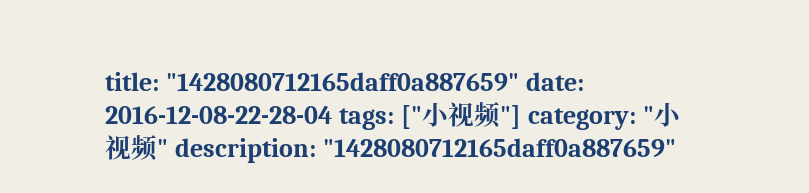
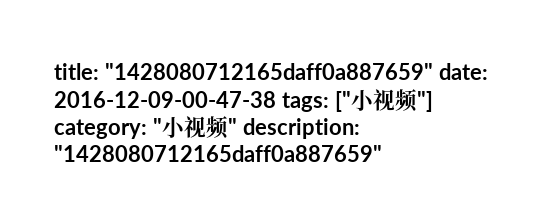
[105,106,332,124] 2016-12-08-22-28-04 -> [54,91,276,108] 2016-12-09-00-47-38

